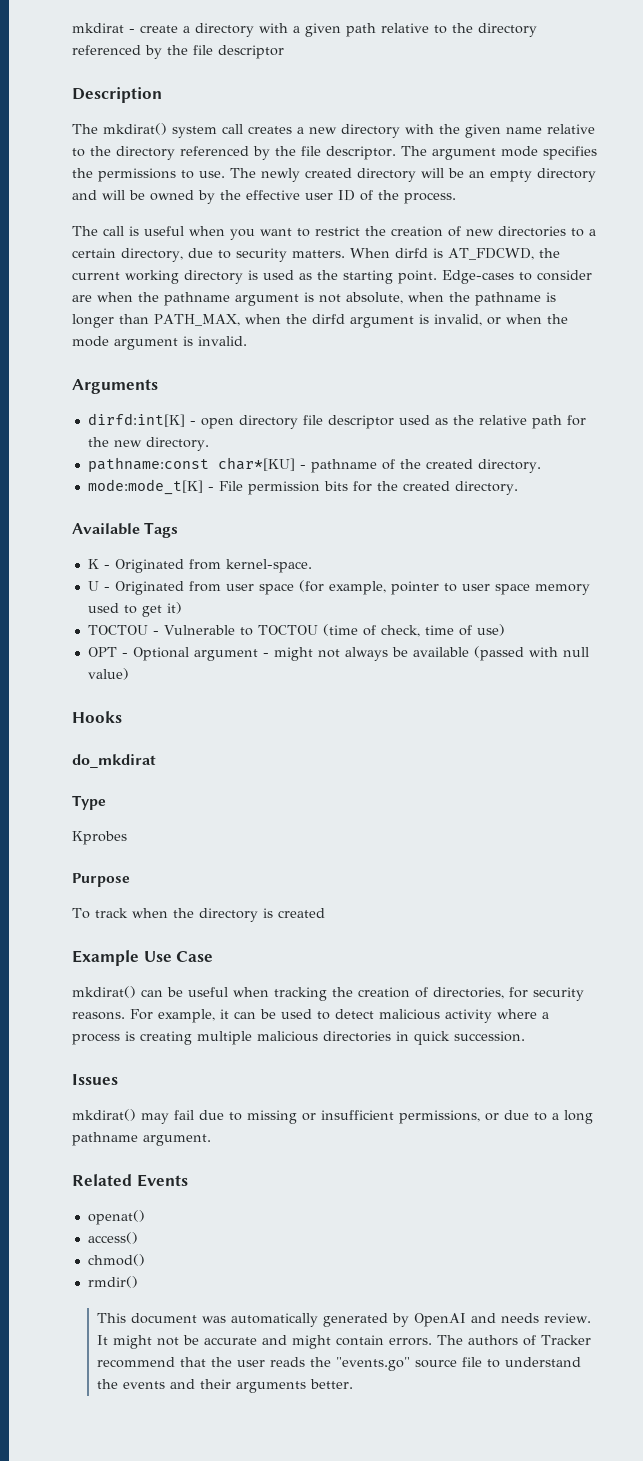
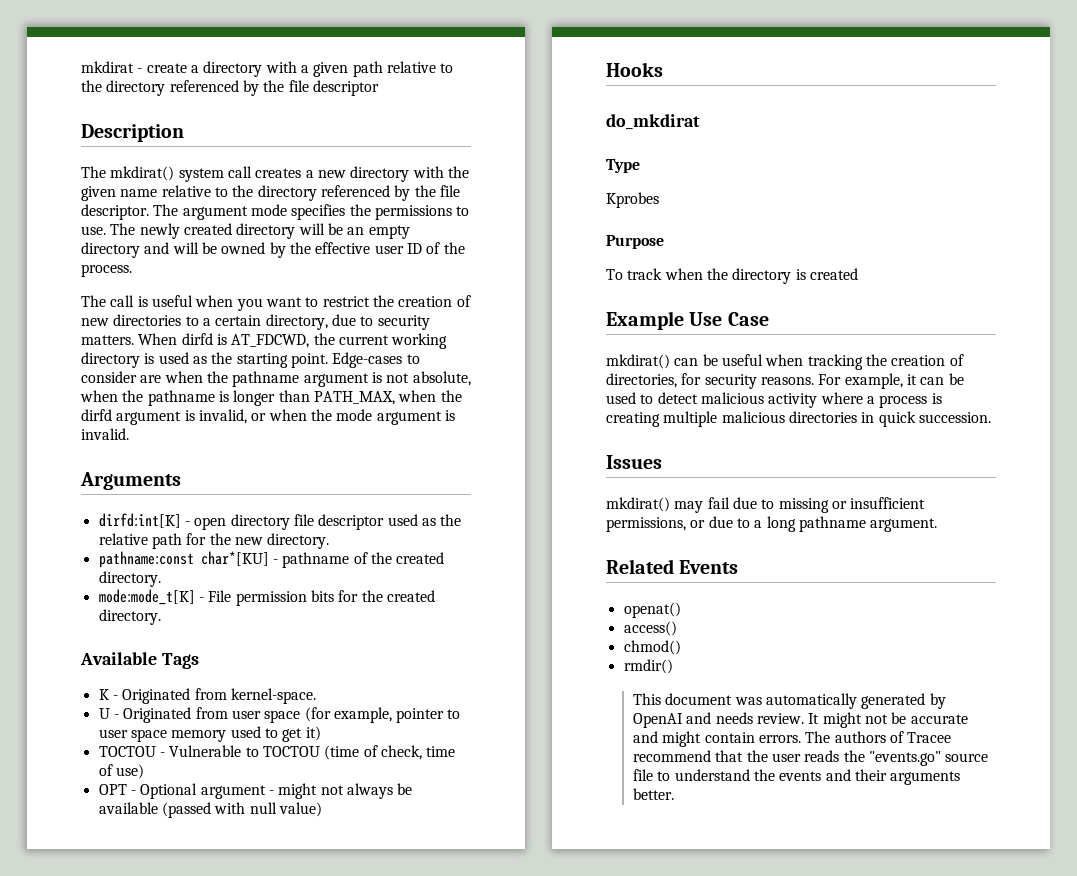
[541,1335,592,1345] Tracker -> [907,732,952,743] Tracee

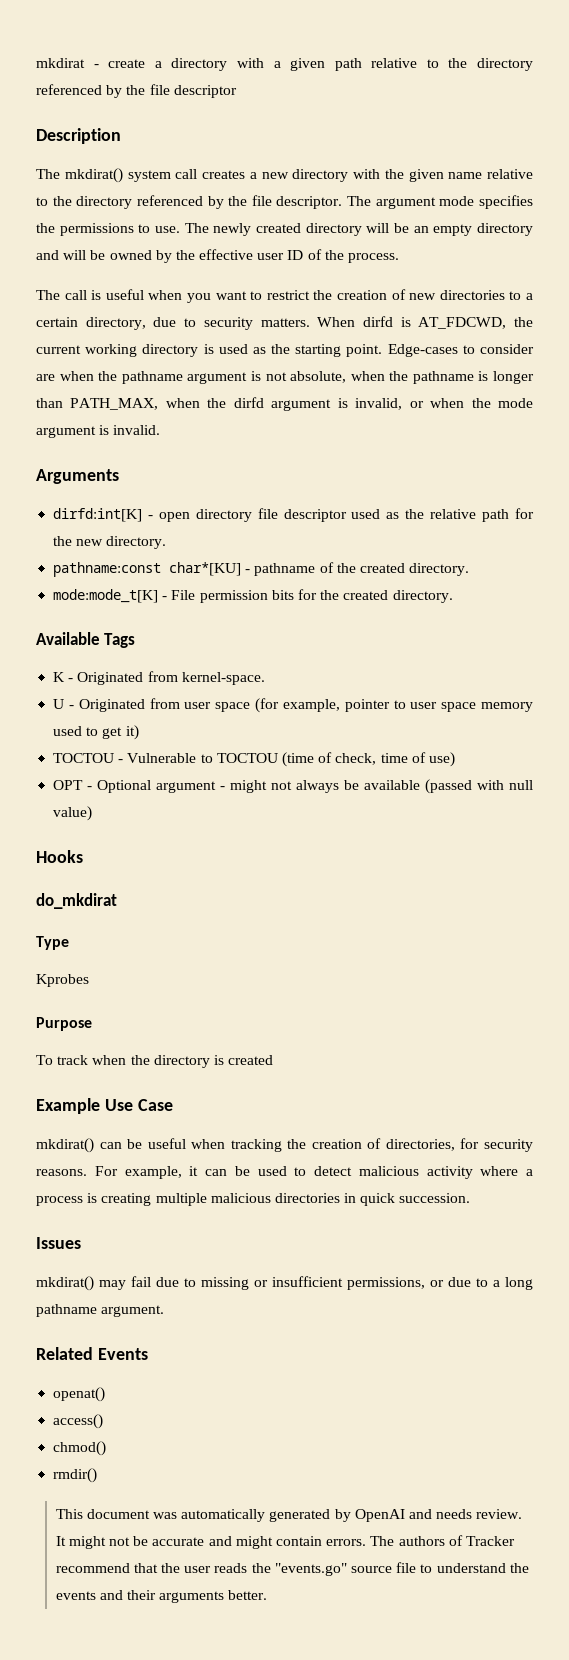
[907,732,952,743] Tracee -> [465,1536,515,1546] Tracker

